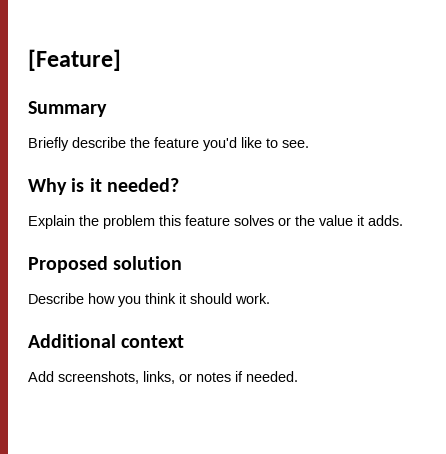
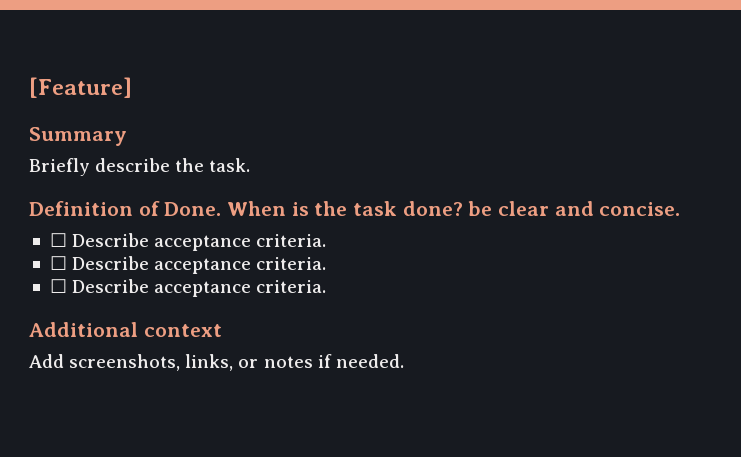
[154,137,309,151] [28,178,179,195] [28,215,403,229] [28,256,183,273] [28,293,270,307] feature you'd like to see. // Why is it needed? // Explain the problem this feature solves or the value it adds. // Proposed solution // Describe how you think it should work. -> [209,158,251,172] [29,201,681,216] [49,233,327,251] [49,256,327,274] [49,279,327,297] task. // Definition of Done. When is the task done? be clear and concise. // ☐ Describe acceptance criteria. // ☐ Describe acceptance criteria. // ☐ Describe acceptance criteria.

